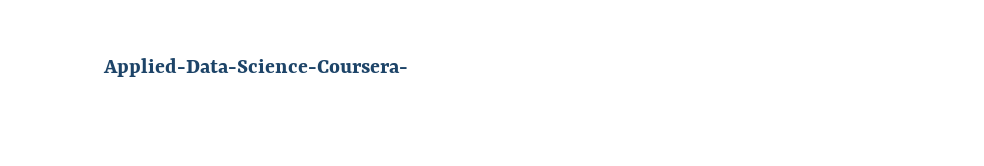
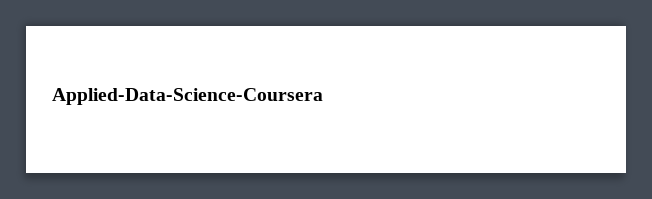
[103,58,408,77] Applied-Data-Science-Coursera- -> [52,88,323,105] Applied-Data-Science-Coursera

